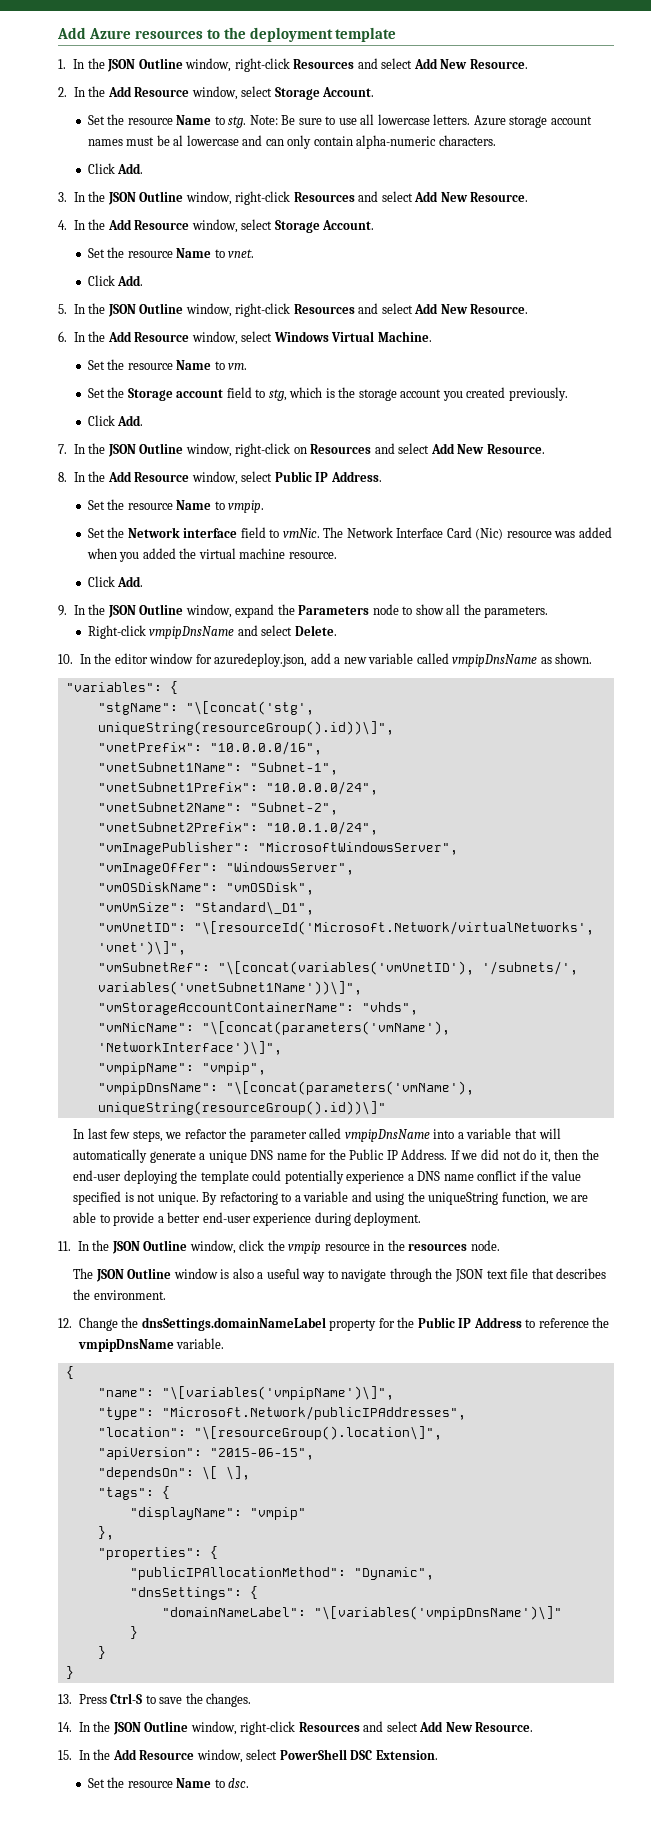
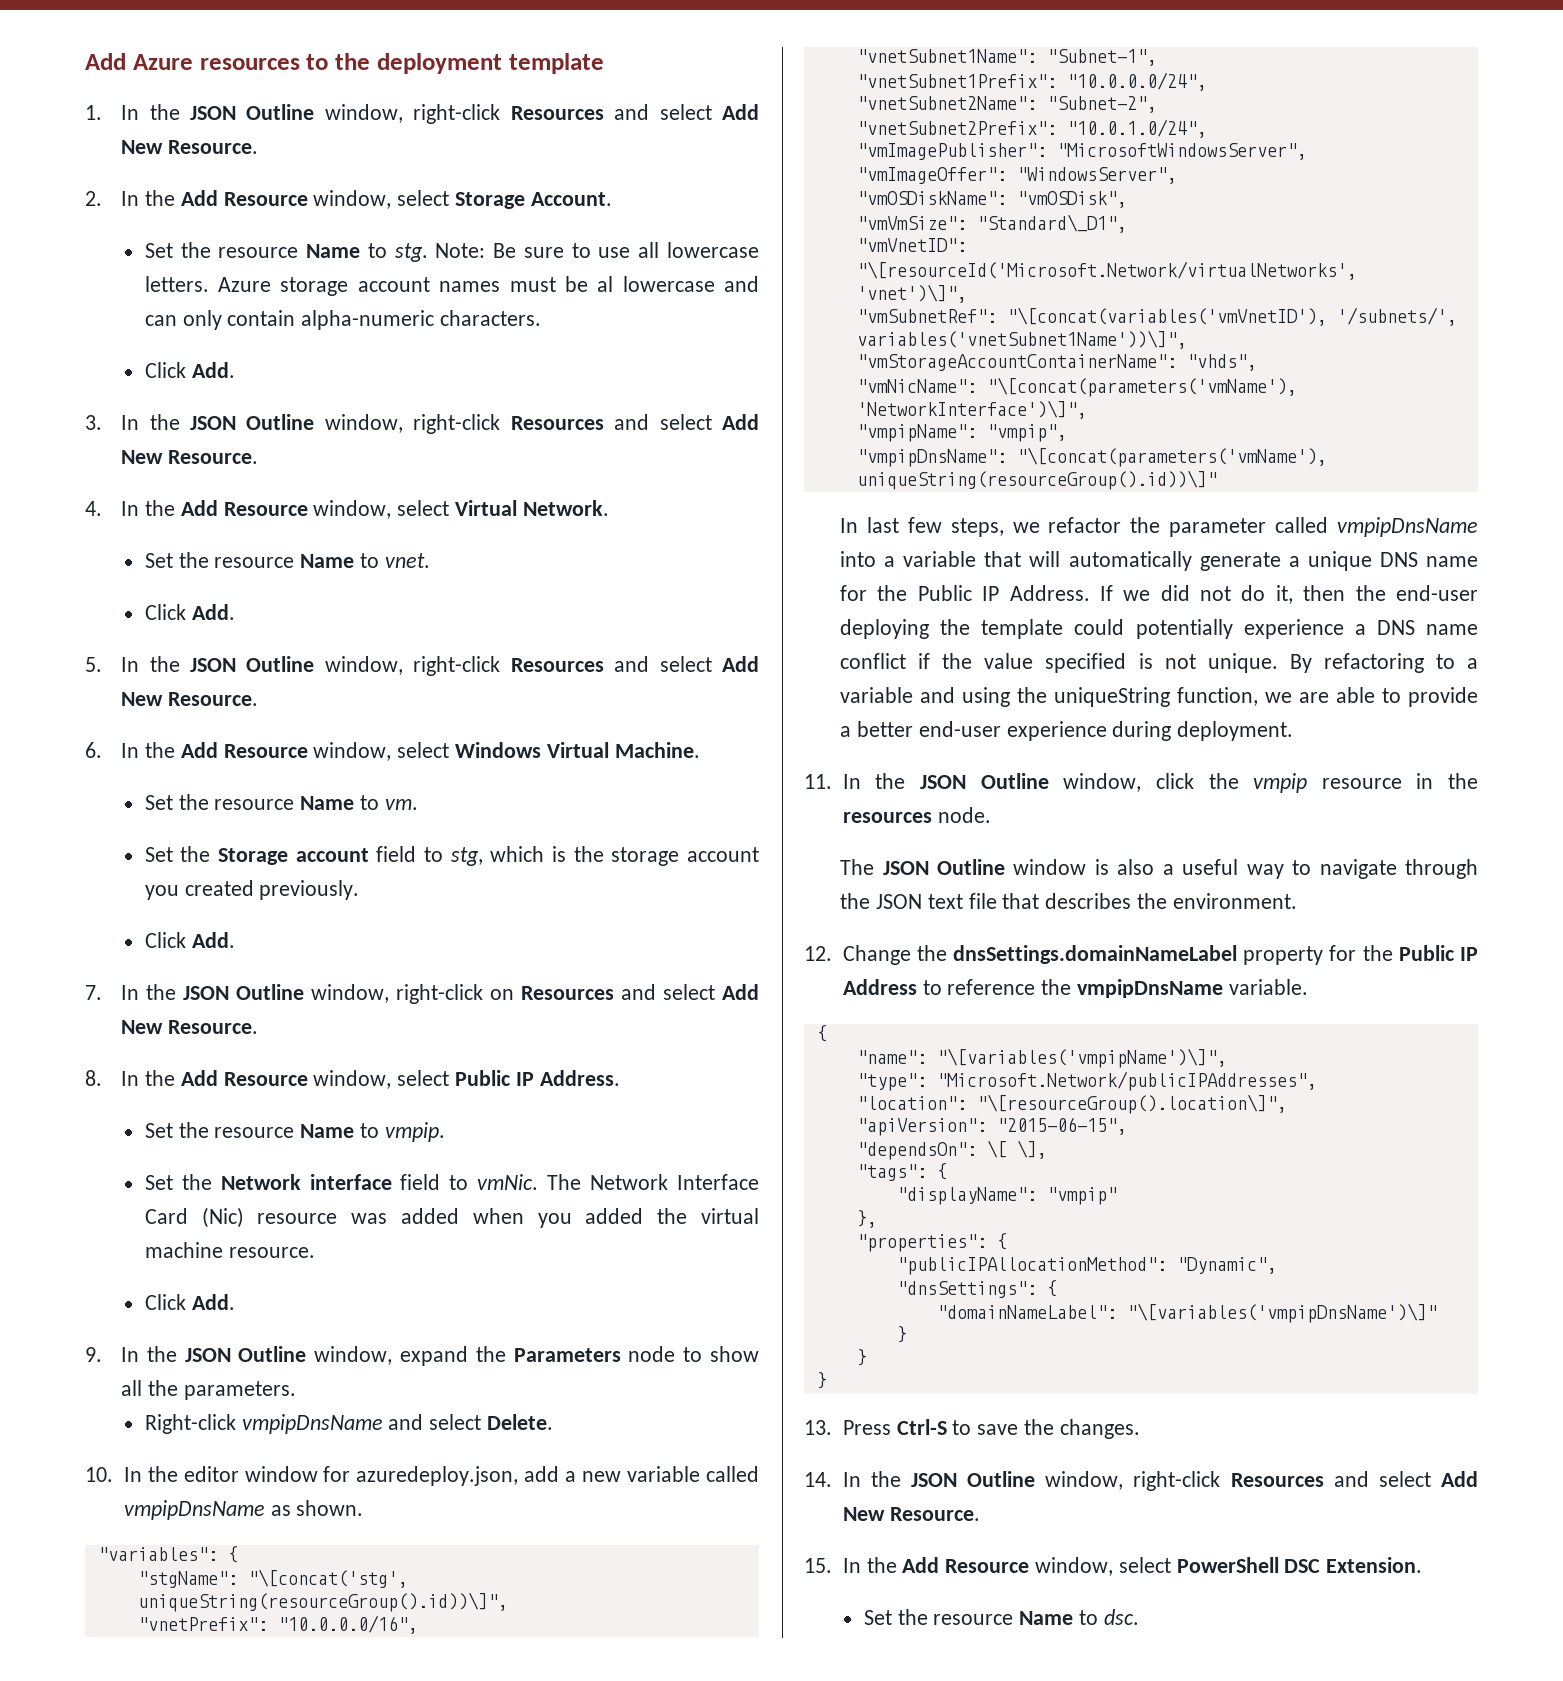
[274,220,375,233] Storage Account. -> [454,500,609,516] Virtual Network.

